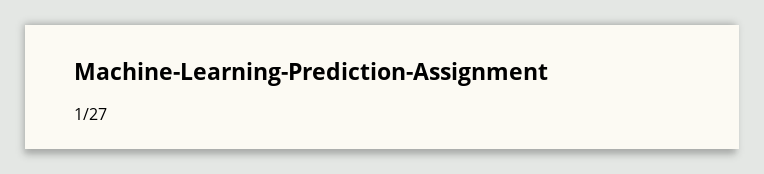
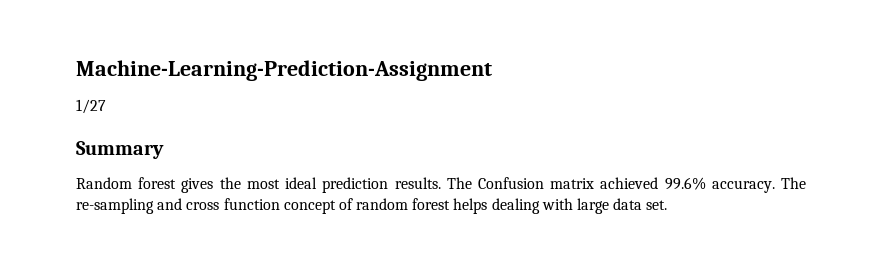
(107, 114) none -> [76,141,164,159] [76,177,806,193] [76,198,668,214] // Summary // Random forest gives the most ideal prediction results. The Confusion matrix achieved 99.6% accuracy. The re-sampling and cross function concept of random forest helps dealing with large data set.

